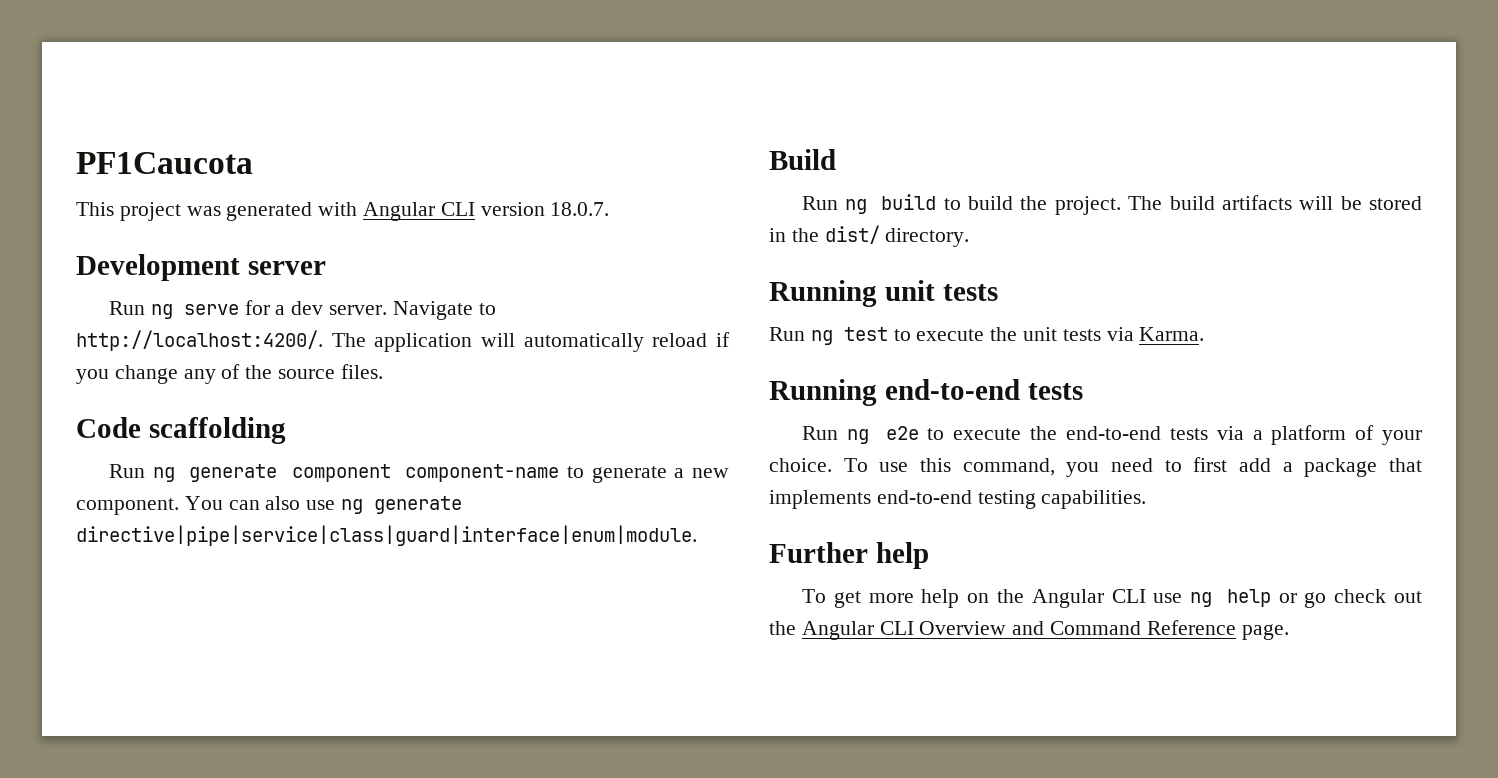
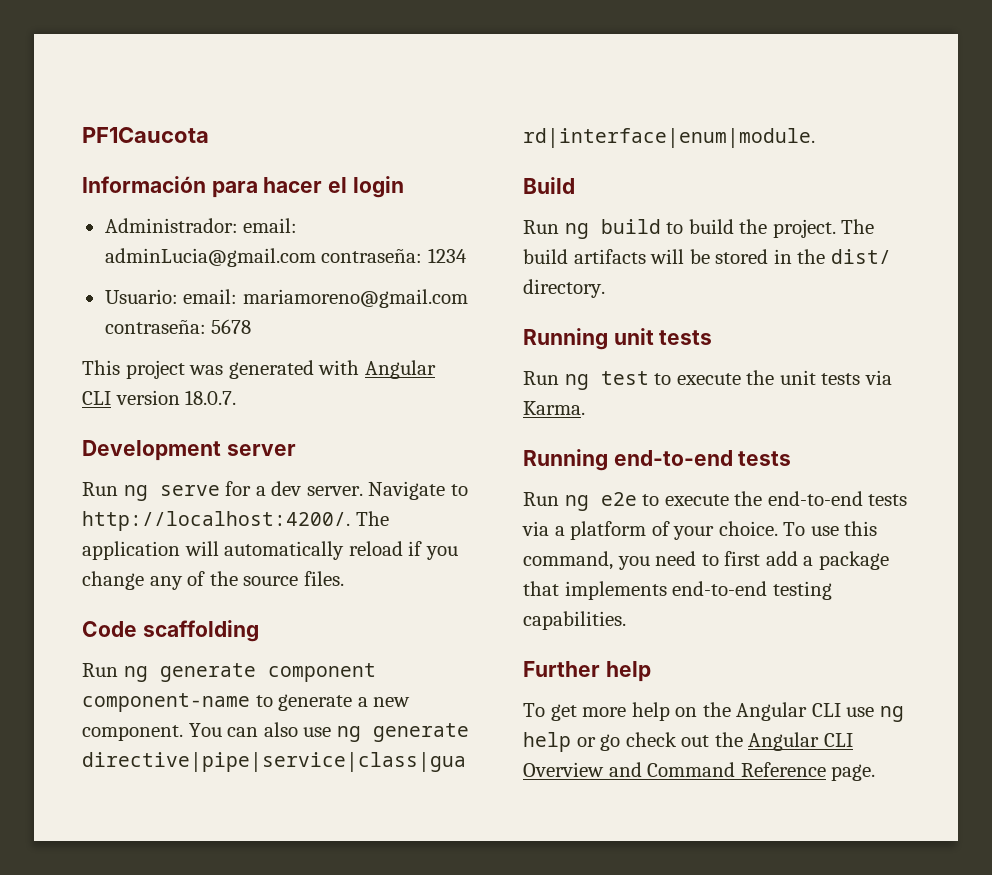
(253, 163) none -> [82,176,404,198] [104,218,298,233] [104,248,467,267] [104,289,468,308] [104,319,252,334] // Información para hacer el login // Administrador: email: adminLucia@gmail.com contraseña: 1234 // Usuario: email: mariamoreno@gmail.com contraseña: 5678

